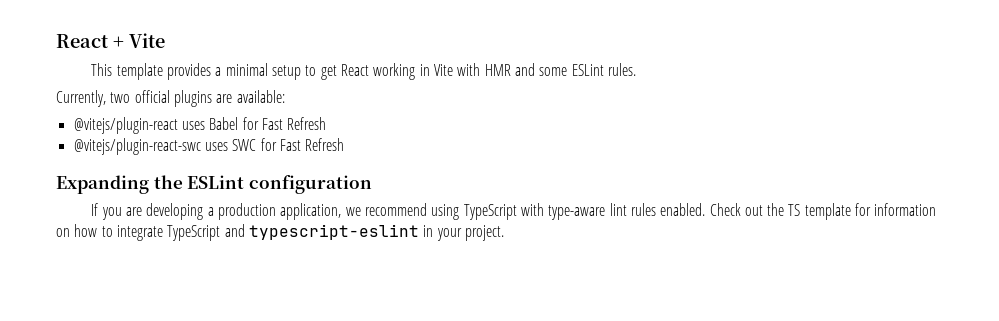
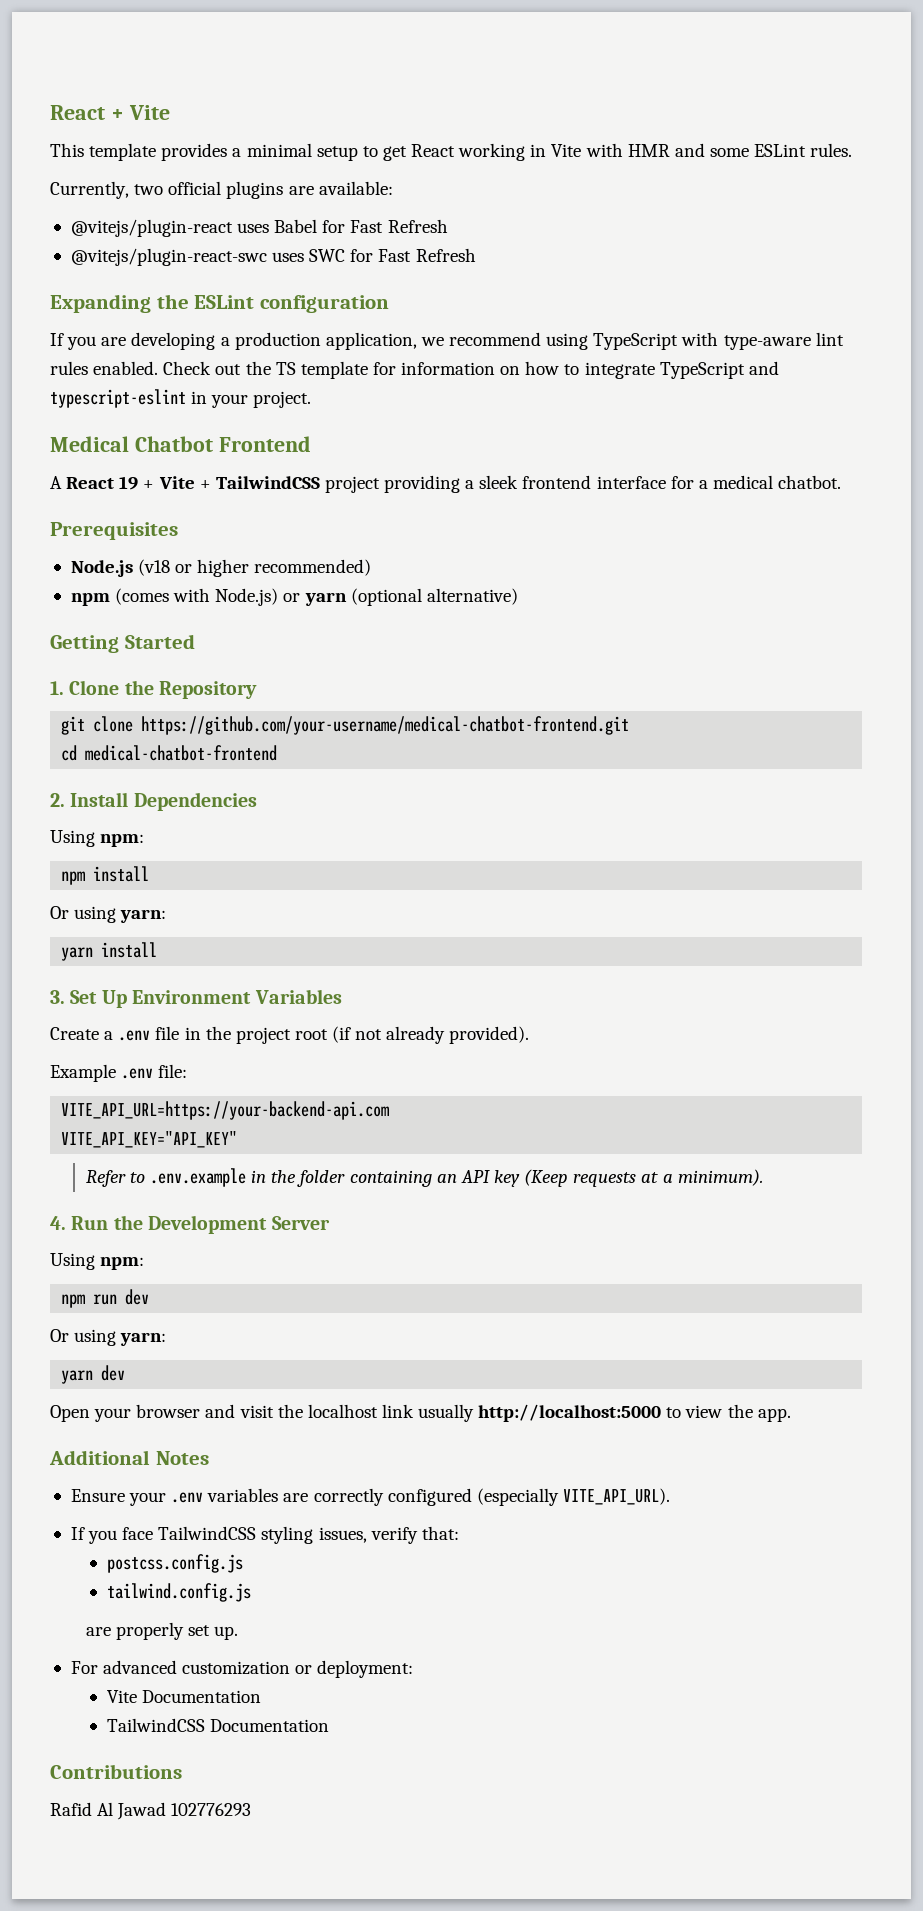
(504, 233) none -> [50,436,311,452] [50,475,842,493] [50,522,178,540] [70,559,372,577] [70,588,518,606] [50,634,195,653] [50,680,258,699] [61,716,630,735] [61,745,278,761] [50,792,257,811] [50,830,145,847] [61,866,150,885] [50,906,167,923] [61,942,158,961] [50,989,342,1008] [50,1026,530,1044] [50,1064,188,1082] [61,1101,390,1120] [61,1131,238,1148] [85,1168,763,1187] [50,1215,330,1234] [50,1253,145,1270] [61,1289,150,1308] [50,1329,167,1346] [61,1365,126,1384] [50,1404,791,1422] [49,1450,209,1465] [70,1488,670,1506] [70,1526,459,1544] [106,1554,243,1573] [106,1583,251,1602] [85,1622,239,1640] [70,1660,414,1678] [106,1690,261,1703] [106,1718,329,1732] [50,1764,182,1779] [50,1802,252,1820] // Medical Chatbot Frontend // A React 19 + Vite + TailwindCSS project providing a sleek frontend interface for a medical chatbot. // Prerequisites // Node.js (v18 or higher recommended) // npm (comes with Node.js) or yarn (optional alternative) // Getting Started // 1. Clone the Repository // git clone https://github.com/your-username/medical-chatbot-frontend.git // cd medical-chatbot-frontend // 2. Install Dependencies // Using npm: // npm install // Or using yarn: // yarn install // 3. Set Up Environment Variables // Create a .env file in the project root (if not already provided). // Example .env file: // VITE_API_URL=https://your-backend-api.com // VITE_API_KEY="API_KEY" // Refer to .env.example in the folder containing an API key (Keep requests at a minimum). // 4. Run the Development Server // Using npm: // npm run dev // Or using yarn: // yarn dev // Open your browser and visit the localhost link usually http://localhost:5000 to view the app. // Additional Notes // Ensure your .env variables are correctly configured (especially VITE_API_URL). // If you face TailwindCSS styling issues, verify that: // postcss.config.js // tailwind.config.js // are properly set up. // For advanced customization or deployment: // Vite Documentation // TailwindCSS Documentation // Contributions // Rafid Al Jawad 102776293

